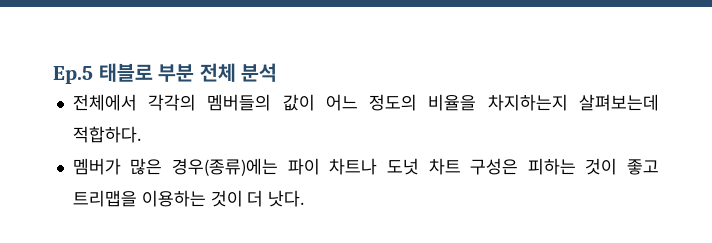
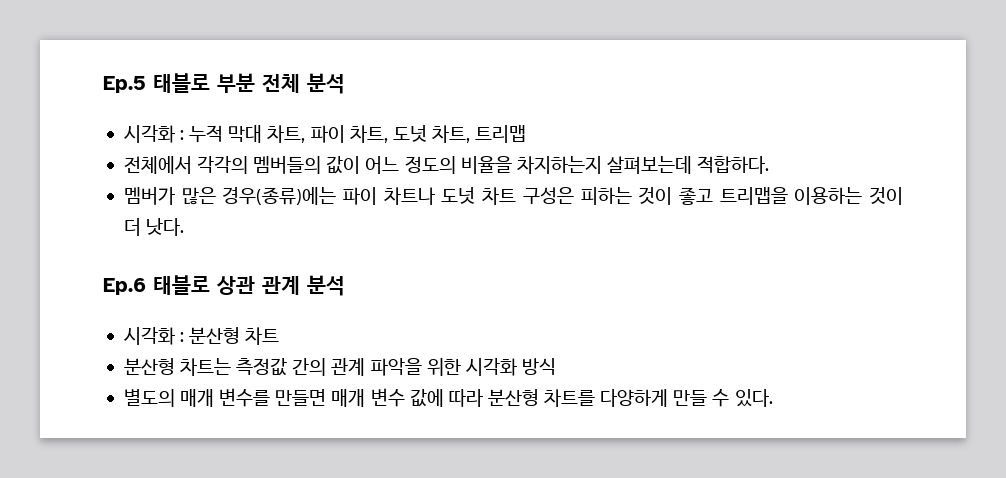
(278, 72) none -> [123,125,527,143] // 시각화 : 누적 막대 차트, 파이 차트, 도넛 차트, 트리맵
(305, 198) none -> [103,275,345,296] [123,327,280,345] [123,358,556,376] [123,388,773,407] // Ep.6 태블로 상관 관계 분석 // 시각화 : 분산형 차트 // 분산형 차트는 측정값 간의 관계 파악을 위한 시각화 방식 // 별도의 매개 변수를 만들면 매개 변수 값에 따라 분산형 차트를 다양하게 만들 수 있다.

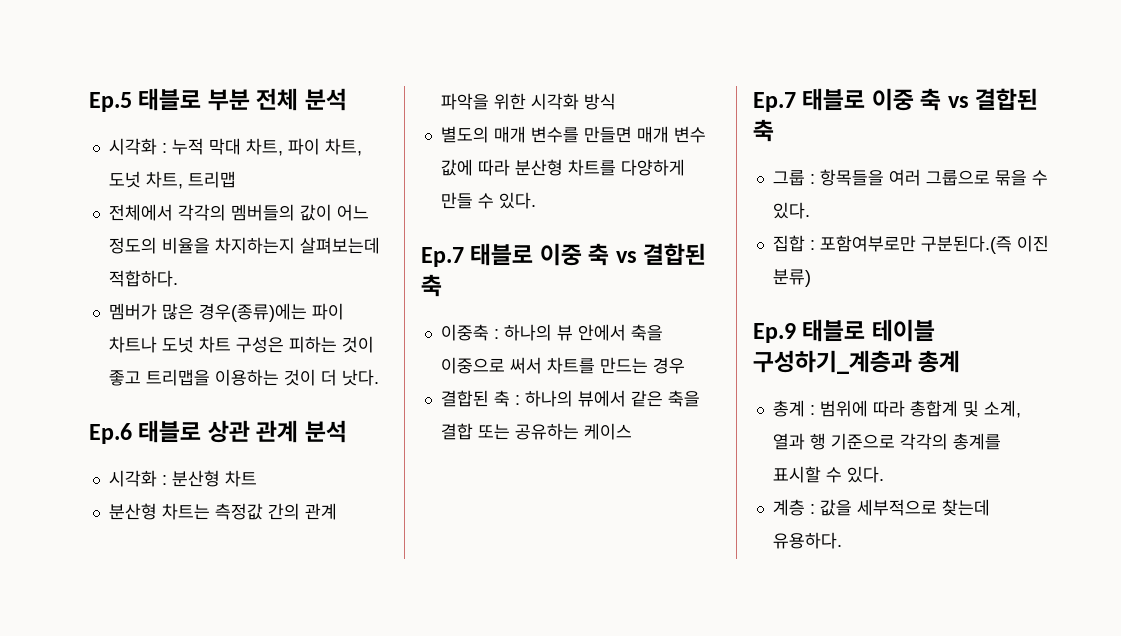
(773, 398) none -> [421,243,707,267] [421,274,442,297] [440,324,663,341] [440,357,685,374] [440,390,700,407] [440,423,632,440] [753,88,1039,112] [753,119,774,142] [772,169,1048,186] [772,202,810,219] [772,235,1049,254] [772,269,811,287] [753,319,935,343] [753,350,961,374] [772,400,1021,418] [772,433,1001,450] [772,466,884,483] [772,499,990,516] [772,532,842,549] // Ep.7 태블로 이중 축 vs 결합된 축 // 이중축 : 하나의 뷰 안에서 축을 이중으로 써서 차트를 만드는 경우 // 결합된 축 : 하나의 뷰에서 같은 축을 결합 또는 공유하는 케이스 // Ep.7 태블로 이중 축 vs 결합된 축 // 그룹 : 항목들을 여러 그룹으로 묶을 수 있다. // 집합 : 포함여부로만 구분된다.(즉 이진 분류) // Ep.9 태블로 테이블 구성하기_계층과 총계 // 총계 : 범위에 따라 총합계 및 소계, 열과 행 기준으로 각각의 총계를 표시할 수 있다. // 계층 : 값을 세부적으로 찾는데 유용하다.

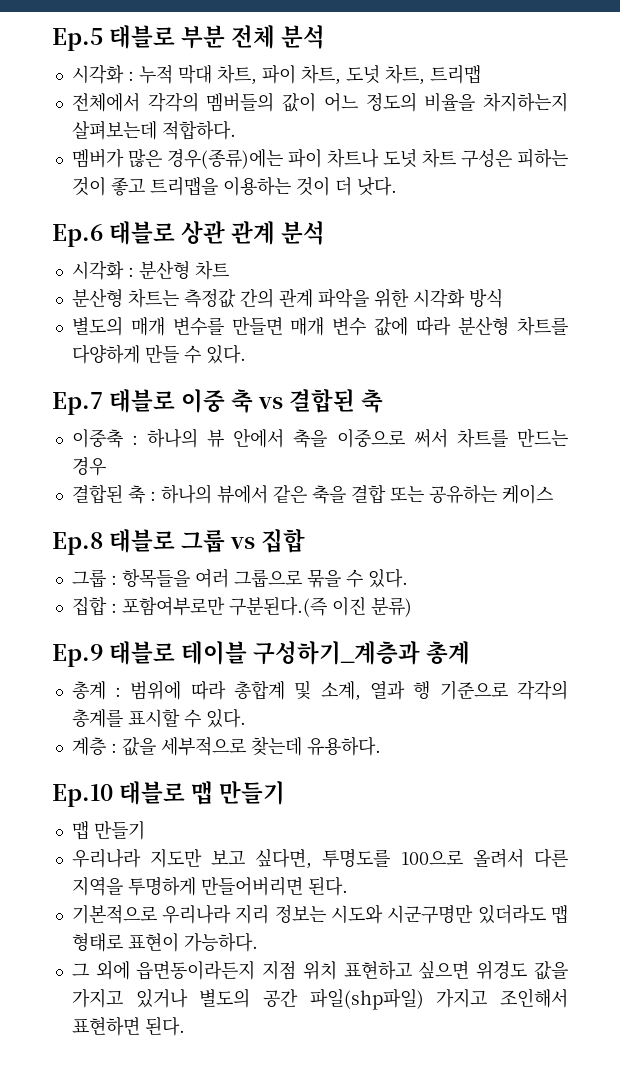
[753,88,1039,112] [753,119,774,142] Ep.7 태블로 이중 축 vs 결합된 축 -> [52,529,306,555] Ep.8 태블로 그룹 vs 집합
(842, 540) none -> [52,781,286,807] [71,821,145,840] [71,848,568,869] [71,876,348,896] [71,904,568,924] [71,932,258,952] [71,960,568,980] [71,988,568,1010] [71,1016,185,1036] // Ep.10 태블로 맵 만들기 // 맵 만들기 // 우리나라 지도만 보고 싶다면, 투명도를 100으로 올려서 다른 지역을 투명하게 만들어버리면 된다. // 기본적으로 우리나라 지리 정보는 시도와 시군구명만 있더라도 맵 형태로 표현이 가능하다. // 그 외에 읍면동이라든지 지점 위치 표현하고 싶으면 위경도 값을 가지고 있거나 별도의 공간 파일(shp파일) 가지고 조인해서 표현하면 된다.

